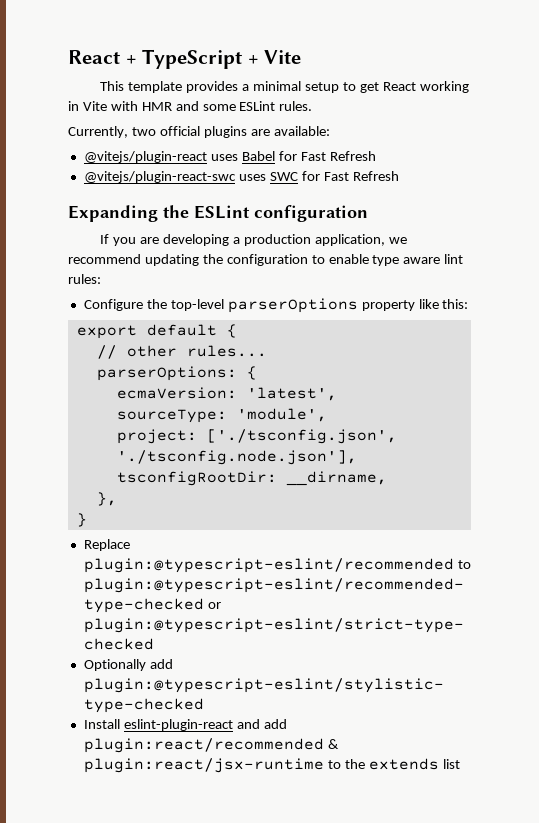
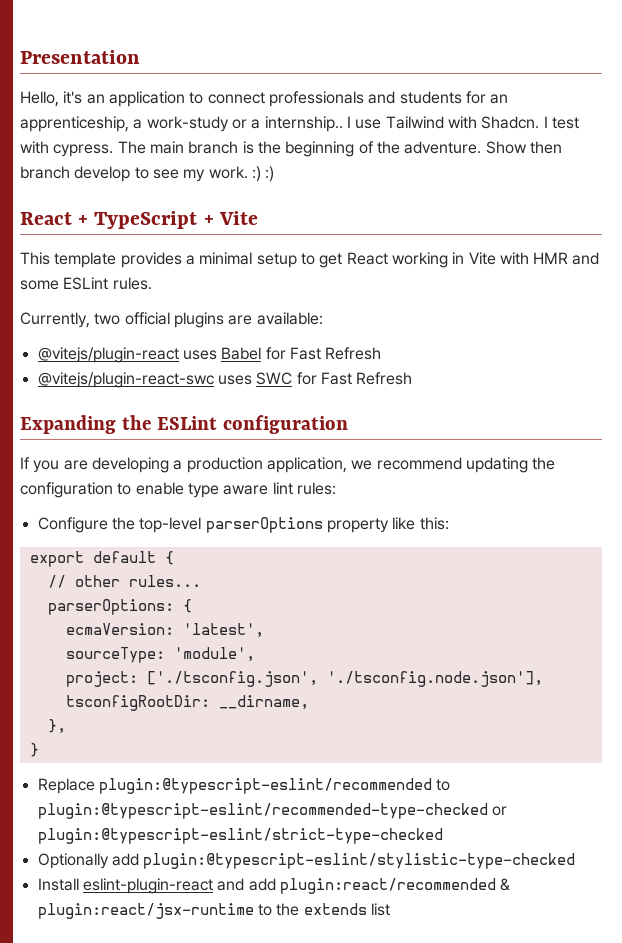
(68, 57) none -> [20,50,140,64] [20,91,509,107] [20,116,579,132] [20,141,562,157] [20,166,275,182] Presentation // Hello, it's an application to connect professionals and students for an apprenticeship, a work-study or a internship.. I use Tailwind with Shadcn. I test with cypress. The main branch is the beginning of the adventure. Show then branch develop to see my work. :) :) //

